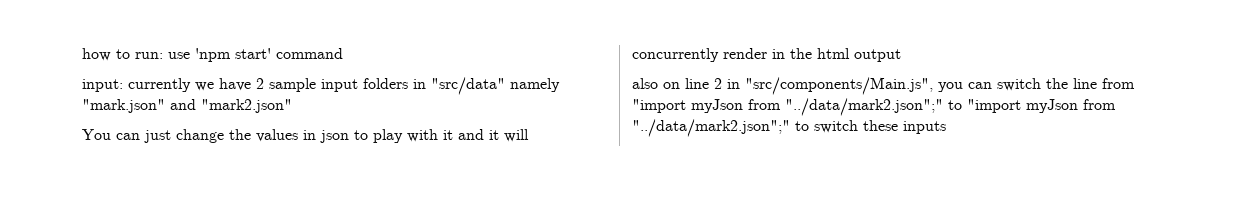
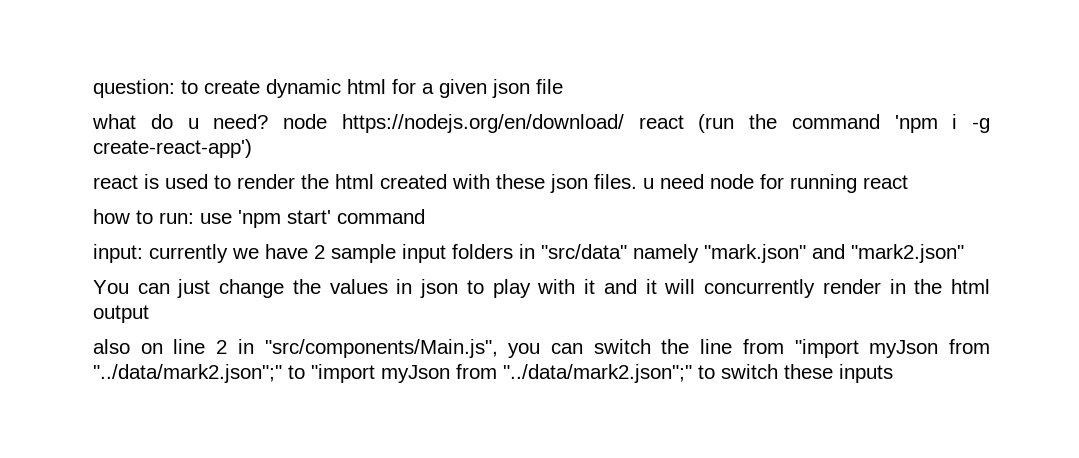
(82, 54) none -> [93,79,563,98] [92,114,990,133] [93,139,252,158] [93,174,908,193] question: to create dynamic html for a given json file // what do u need? node https://nodejs.org/en/download/ react (run the command 'npm i -g create-react-app') // react is used to render the html created with these json files. u need node for running react //

